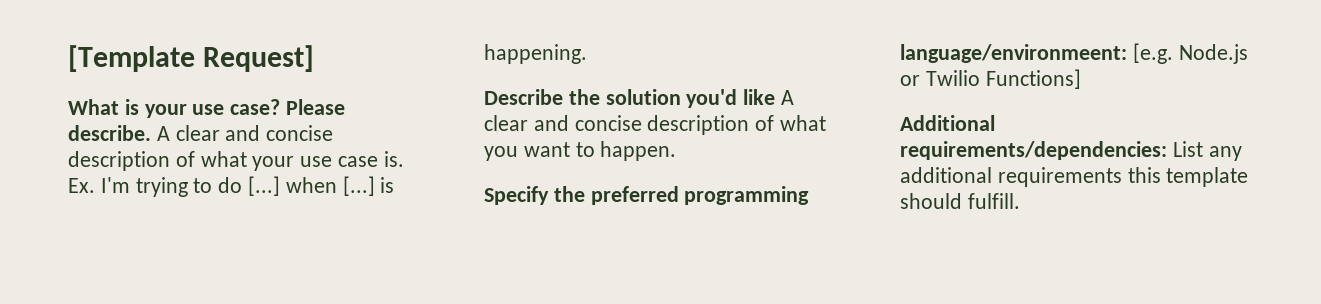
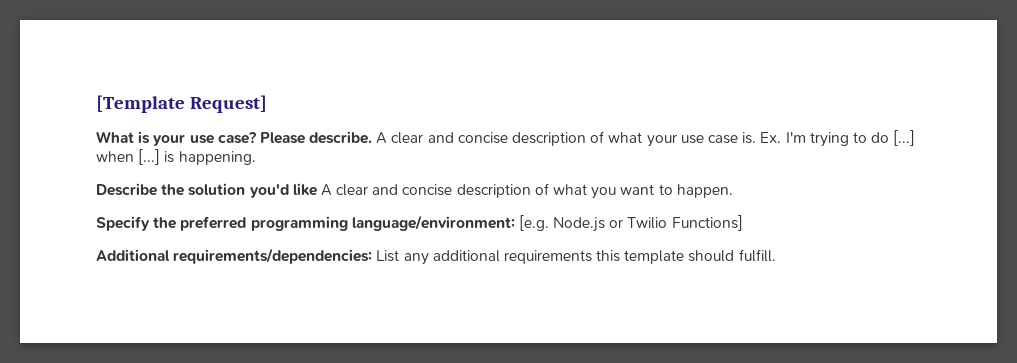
[900,44,1127,63] language/environmeent: -> [351,215,515,231] language/environment:

